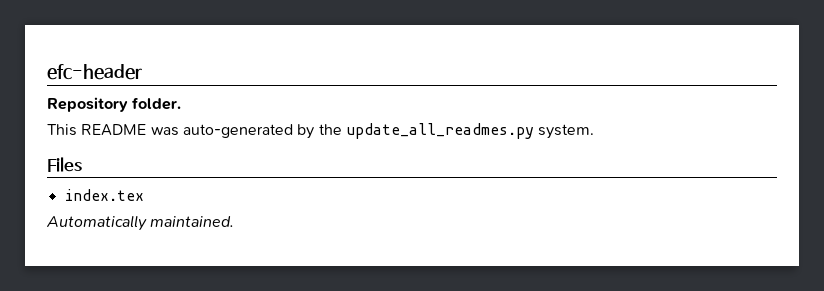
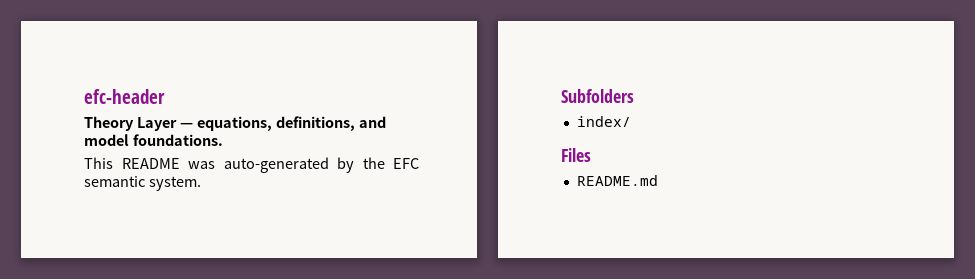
[47,97,182,112] Repository folder. -> [84,116,386,131] [84,134,223,146] Theory Layer — equations, definitions, and model foundations.
[345,123,534,139] update_all_readmes.py -> [393,158,419,169] [84,176,145,187] EFC semantic
(595, 131) none -> [561,89,634,103] [576,116,631,127] // Subfolders // index/
[64,189,144,201] [46,215,235,231] index.tex // Automatically maintained. -> [576,175,658,186] README.md

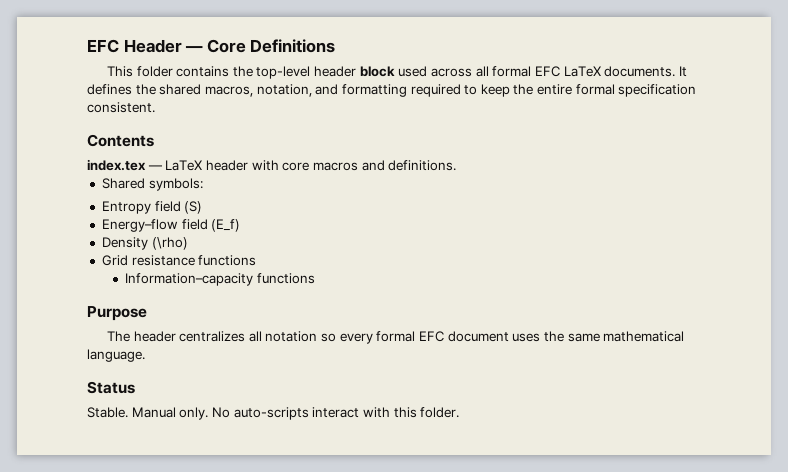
[84,89,165,104] [84,116,386,131] [84,134,223,146] [84,157,419,173] [84,176,201,191] [561,89,634,103] [576,116,631,127] [561,148,591,162] [576,175,658,186] efc-header // Theory Layer — equations, definitions, and model foundations. // This README was auto-generated by the EFC semantic system. // Subfolders // index/ // Files // README.md -> [87,39,336,53] [106,66,687,79] [87,84,697,97] [87,102,155,113] [87,134,154,147] [87,159,457,171] [101,178,203,191] [101,201,203,214] [101,219,241,232] [101,237,188,250] [101,255,257,266] [125,273,315,286] [87,306,147,321] [106,331,685,344] [87,349,145,362] [87,381,135,394] [87,407,460,420] EFC Header — Core Definitions // This folder contains the top-level header block used across all formal EFC LaTeX documents. It defines the shared macros, notation, and formatting required to keep the entire formal specification consistent. // Contents // index.tex — LaTeX header with core macros and definitions. // Shared symbols: // Entropy field (S) // Energy–flow field (E_f) // Density (\rho) // Grid resistance functions // Information–capacity functions // Purpose // The header centralizes all notation so every formal EFC document uses the same mathematical language. // Status // Stable. Manual only. No auto-scripts interact with this folder.

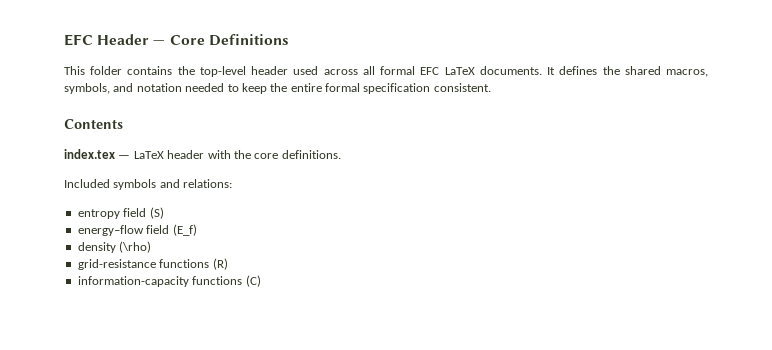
[359,66,395,77] block -> (289, 70) none
[256,84,461,97] notation, and formatting required -> [64,83,225,94] symbols, and notation needed
[282,160,457,171] [101,178,203,191] [101,201,151,214] core macros and definitions. // Shared symbols: // Entropy -> [233,150,341,159] [64,179,233,190] [77,209,120,219] the core definitions. // Included symbols and relations: // entropy
[101,219,178,232] Energy–flow -> [77,225,144,236] energy–flow
[101,237,148,250] Density -> [77,242,116,253] density
[101,255,257,266] [125,273,315,286] [87,306,147,321] [106,331,685,344] [87,349,145,362] [87,381,135,394] [87,407,460,420] Grid resistance functions // Information–capacity functions // Purpose // The header centralizes all notation so every formal EFC document uses the same mathematical language. // Status // Stable. Manual only. No auto-scripts interact with this folder. -> [77,258,228,270] [77,275,261,287] grid-resistance functions (R) // information-capacity functions (C)

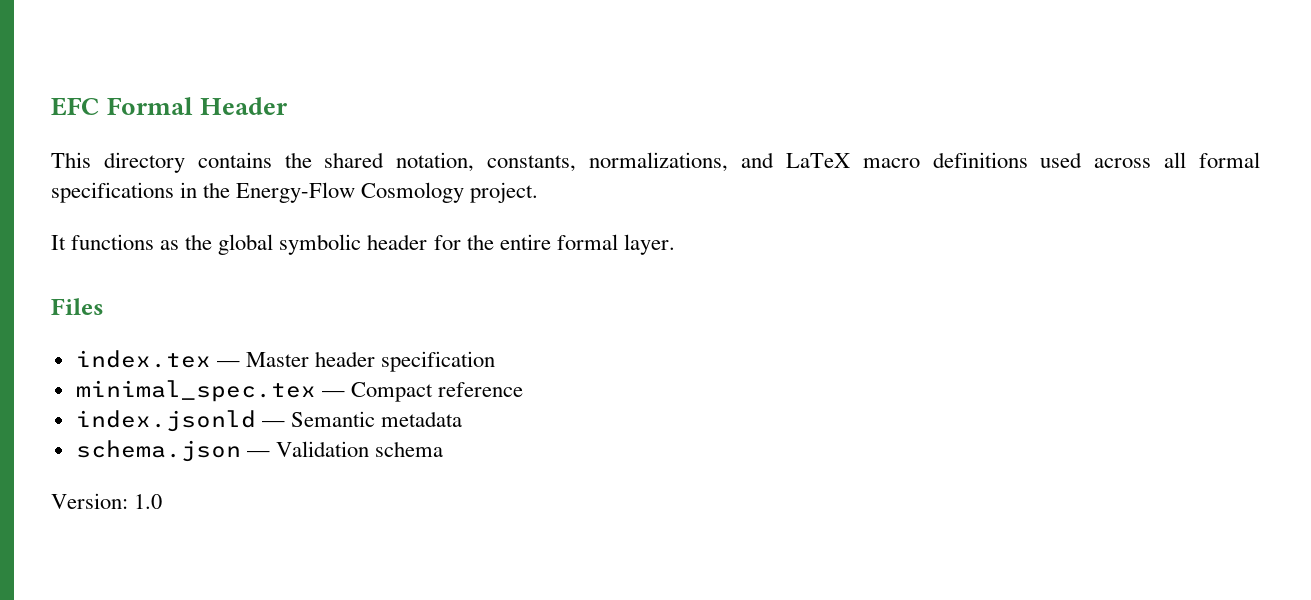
[64,34,93,46] EFC -> [51,97,194,116] EFC Formal
[153,34,289,46] — Core Definitions -> (289, 106) none
[90,66,123,75] folder -> [103,152,185,173] directory
[199,66,709,77] [64,83,491,94] [64,119,123,129] [64,149,341,159] [64,179,233,190] [77,207,164,219] [77,224,197,236] [77,241,152,253] [77,258,228,270] [77,275,261,287] top-level header used across all formal EFC LaTeX documents. It defines the shared macros, symbols, and notation needed to keep the entire formal specification consistent. // Contents // index.tex — LaTeX header with the core definitions. // Included symbols and relations: // entropy field (S) // energy–flow field (E_f) // density (\rho) // grid-resistance functions (R) // information-capacity functions (C) -> [324,152,1260,172] [51,182,539,203] [51,234,675,255] [51,298,104,315] [75,350,496,372] [75,380,523,402] [75,410,462,432] [75,440,443,462] [51,493,163,509] shared notation, constants, normalizations, and LaTeX macro definitions used across all formal specifications in the Energy-Flow Cosmology project. // It functions as the global symbolic header for the entire formal layer. // Files // index.tex — Master header specification // minimal_spec.tex — Compact reference // index.jsonld — Semantic metadata // schema.json — Validation schema // Version: 1.0

